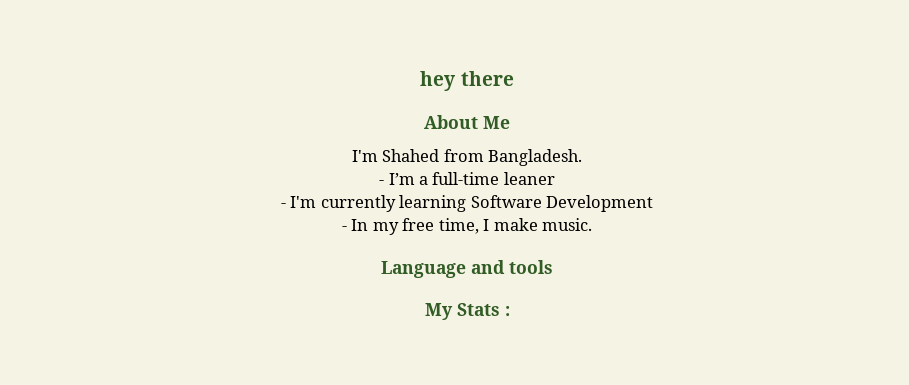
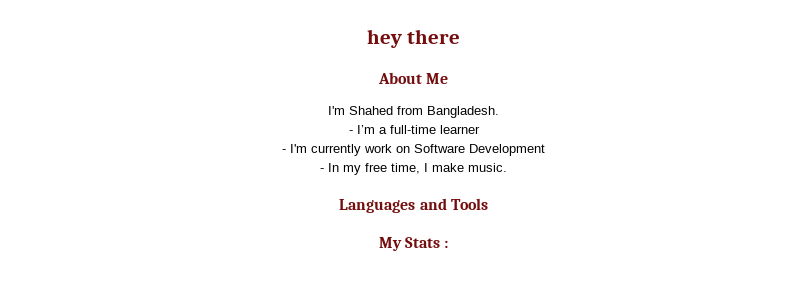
[503,172,555,185] leaner -> [439,125,480,134] learner
[399,195,467,212] learning -> [364,144,410,153] work on
[381,260,553,278] Language and tools -> [339,198,488,213] Languages and Tools

